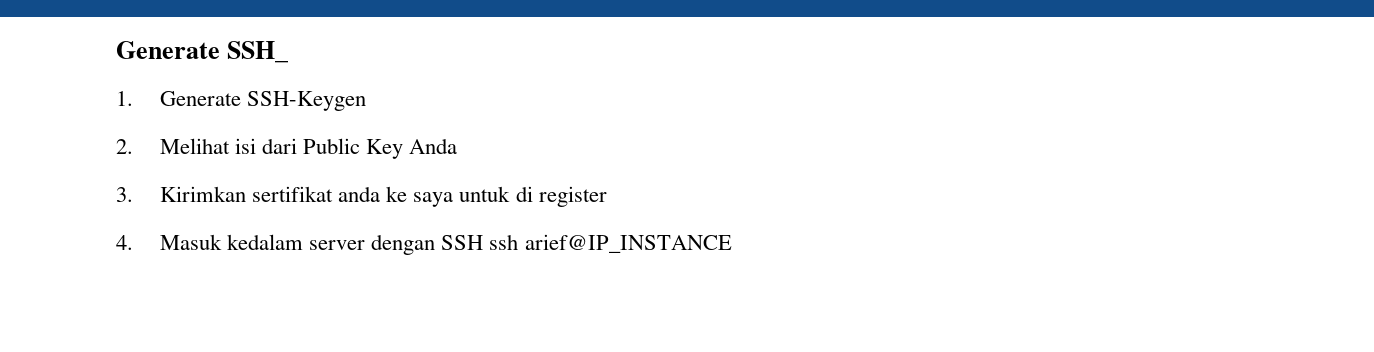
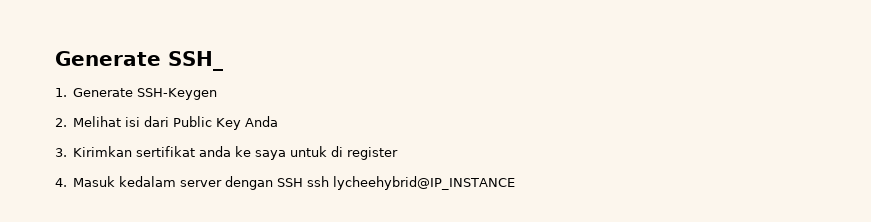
[524,234,732,253] arief@IP_INSTANCE -> [333,176,516,190] lycheehybrid@IP_INSTANCE

